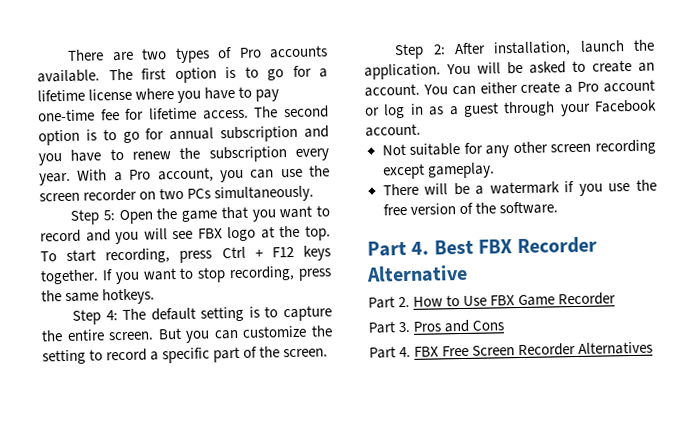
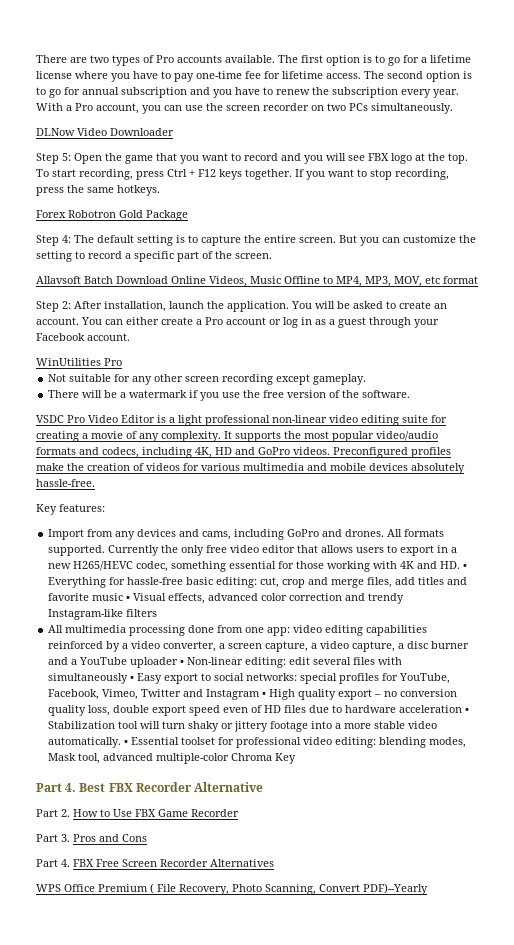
(315, 194) none -> [36,128,174,136] // DLNow Video Downloader
(156, 296) none -> [36,210,188,221] // Forex Robotron Gold Package
(329, 353) none -> [36,276,478,287] // Allavsoft Batch Download Online Videos, Music Offline to MP4, MP3, MOV, etc format
(421, 130) none -> [36,358,122,366] // WinUtilities Pro
(558, 208) none -> [36,415,447,426] [36,431,438,442] [36,447,451,458] [36,463,465,474] [36,479,95,487] [36,504,105,515] [48,529,445,540] [48,545,458,556] [48,561,468,572] [48,577,468,588] [48,593,405,604] [48,609,158,620] [48,625,428,636] [48,641,470,652] [48,657,403,668] [48,673,451,684] [48,689,458,700] [48,705,470,716] [48,721,438,732] [48,737,467,748] [48,753,297,764] // VSDC Pro Video Editor is a light professional non-linear video editing suite for creating a movie of any complexity. It supports the most popular video/audio formats and codecs, including 4K, HD and GoPro videos. Preconfigured profiles make the creation of videos for various multimedia and mobile devices absolutely hassle-free. // Key features: // Import from any devices and cams, including GoPro and drones. All formats supported. Сurrently the only free video editor that allows users to export in a new H265/HEVC codec, something essential for those working with 4K and HD. • Everything for hassle-free basic editing: cut, crop and merge files, add titles and favorite music • Visual effects, advanced color correction and trendy Instagram-like filters // All multimedia processing done from one app: video editing capabilities reinforced by a video converter, a screen capture, a video capture, a disc burner and a YouTube uploader • Non-linear editing: edit several files with simultaneously • Easy export to social networks: special profiles for YouTube, Facebook, Vimeo, Twitter and Instagram • High quality export – no conversion quality loss, double export speed even of HD files due to hardware acceleration • Stabilization tool will turn shaky or jittery footage into a more stable video automatically. • Essential toolset for professional video editing: blending modes, Mask tool, advanced multiple-color Chroma Key
(654, 348) none -> [36,883,428,895] // WPS Office Premium ( File Recovery, Photo Scanning, Convert PDF)--Yearly

